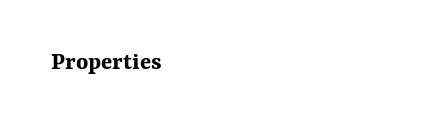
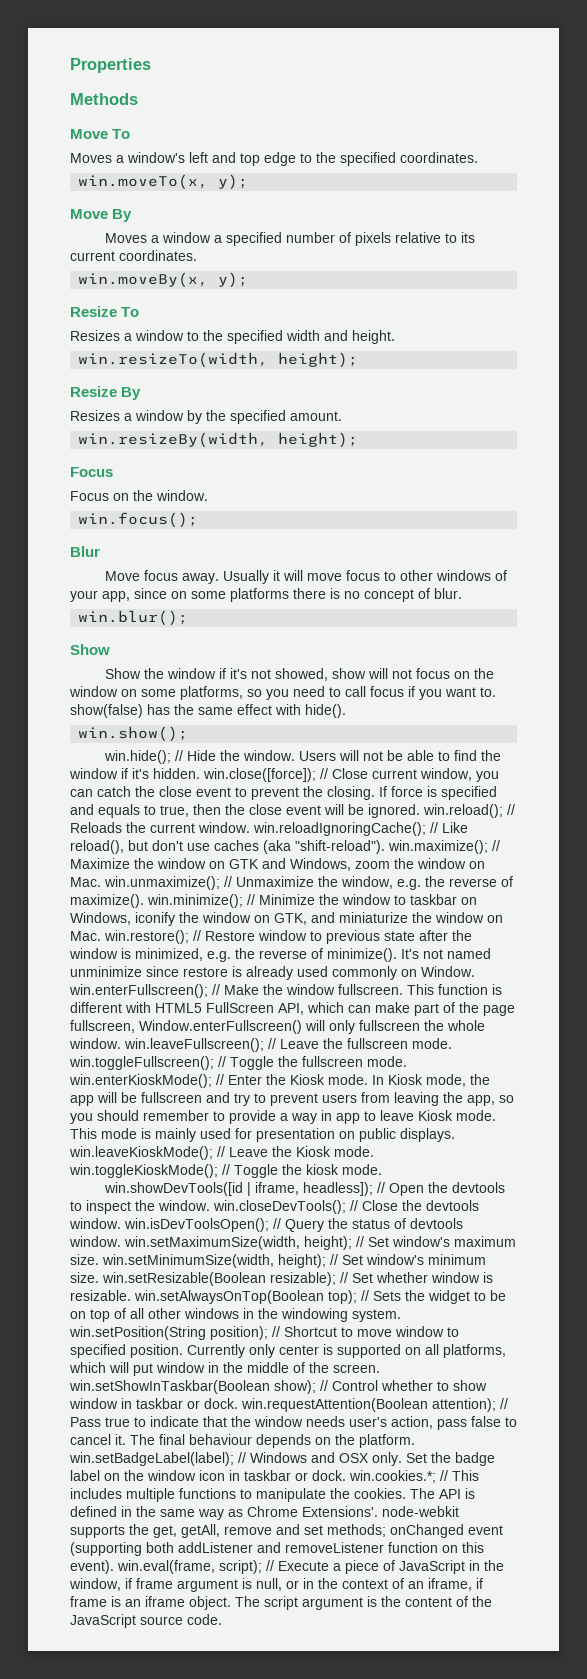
(162, 64) none -> [70,93,138,105] [70,129,131,139] [70,152,478,166] [78,174,249,190] [70,209,133,222] [104,232,475,246] [70,250,197,261] [78,272,249,288] [70,306,140,317] [70,330,395,344] [78,352,359,368] [70,386,142,400] [70,410,342,424] [78,432,359,448] [70,467,113,477] [70,490,208,501] [78,512,199,528] [70,546,100,557] [104,570,507,584] [70,588,462,602] [78,610,189,626] [70,644,110,655] [104,668,494,681] [69,686,496,700] [70,704,346,718] [78,726,189,742] [103,750,501,764] [69,768,499,782] [70,786,497,800] [70,804,515,818] [70,822,468,836] [70,840,500,854] [70,858,485,871] [70,876,513,890] [70,894,477,908] [70,912,503,926] [70,930,472,944] [69,948,491,962] [70,966,475,980] [69,984,502,998] [70,1002,515,1016] [70,1020,485,1034] [69,1038,452,1052] [69,1056,407,1070] [69,1074,490,1088] [70,1092,514,1106] [70,1110,496,1124] [70,1128,455,1142] [69,1146,374,1160] [69,1164,382,1178] [103,1182,505,1196] [70,1200,479,1214] [69,1218,463,1232] [69,1236,516,1250] [70,1254,486,1268] [70,1272,493,1286] [70,1290,506,1304] [70,1308,401,1322] [69,1326,459,1340] [70,1344,506,1358] [69,1362,380,1376] [69,1380,487,1394] [69,1398,508,1412] [70,1416,517,1430] [70,1434,415,1448] [69,1452,495,1466] [70,1470,479,1483] [70,1488,475,1502] [70,1506,459,1520] [70,1524,503,1538] [70,1542,484,1556] [70,1560,504,1574] [69,1578,483,1592] [70,1596,492,1610] [70,1614,222,1628] // Methods // Move To // Moves a window's left and top edge to the specified coordinates. // win.moveTo(x, y); // Move By // Moves a window a specified number of pixels relative to its current coordinates. // win.moveBy(x, y); // Resize To // Resizes a window to the specified width and height. // win.resizeTo(width, height); // Resize By // Resizes a window by the specified amount. // win.resizeBy(width, height); // Focus // Focus on the window. // win.focus(); // Blur // Move focus away. Usually it will move focus to other windows of your app, since on some platforms there is no concept of blur. // win.blur(); // Show // Show the window if it's not showed, show will not focus on the window on some platforms, so you need to call focus if you want to. show(false) has the same effect with hide(). // win.show(); // win.hide(); // Hide the window. Users will not be able to find the window if it's hidden. win.close([force]); // Close current window, you can catch the close event to prevent the closing. If force is specified and equals to true, then the close event will be ignored. win.reload(); // Reloads the current window. win.reloadIgnoringCache(); // Like reload(), but don't use caches (aka "shift-reload"). win.maximize(); // Maximize the window on GTK and Windows, zoom the window on Mac. win.unmaximize(); // Unmaximize the window, e.g. the reverse of maximize(). win.minimize(); // Minimize the window to taskbar on Windows, iconify the window on GTK, and miniaturize the window on Mac. win.restore(); // Restore window to previous state after the window is minimized, e.g. the reverse of minimize(). It's not named unminimize since restore is already used commonly on Window. win.enterFullscreen(); // Make the window fullscreen. This function is different with HTML5 FullScreen API, which can make part of the page fullscreen, Window.enterFullscreen() will only fullscreen the whole window. win.leaveFullscreen(); // Leave the fullscreen mode. win.toggleFullscreen(); // Toggle the fullscreen mode. win.enterKioskMode(); // Enter the Kiosk mode. In Kiosk mode, the app will be fullscreen and try to prevent users from leaving the app, so you should remember to provide a way in app to leave Kiosk mode. This mode is mainly used for presentation on public displays. win.leaveKioskMode(); // Leave the Kiosk mode. win.toggleKioskMode(); // Toggle the kiosk mode. // win.showDevTools([id | iframe, headless]); // Open the devtools to inspect the window. win.closeDevTools(); // Close the devtools window. win.isDevToolsOpen(); // Query the status of devtools window. win.setMaximumSize(width, height); // Set window's maximum size. win.setMinimumSize(width, height); // Set window's minimum size. win.setResizable(Boolean resizable); // Set whether window is resizable. win.setAlwaysOnTop(Boolean top); // Sets the widget to be on top of all other windows in the windowing system. win.setPosition(String position); // Shortcut to move window to specified position. Currently only center is supported on all platforms, which will put window in the middle of the screen. win.setShowInTaskbar(Boolean show); // Control whether to show window in taskbar or dock. win.requestAttention(Boolean attention); // Pass true to indicate that the window needs user's action, pass false to cancel it. The final behaviour depends on the platform. win.setBadgeLabel(label); // Windows and OSX only. Set the badge label on the window icon in taskbar or dock. win.cookies.*; // This includes multiple functions to manipulate the cookies. The API is defined in the same way as Chrome Extensions'. node-webkit supports the get, getAll, remove and set methods; onChanged event (supporting both addListener and removeListener function on this event). win.eval(frame, script); // Execute a piece of JavaScript in the window, if frame argument is null, or in the context of an iframe, if frame is an iframe object. The script argument is the content of the JavaScript source code.

